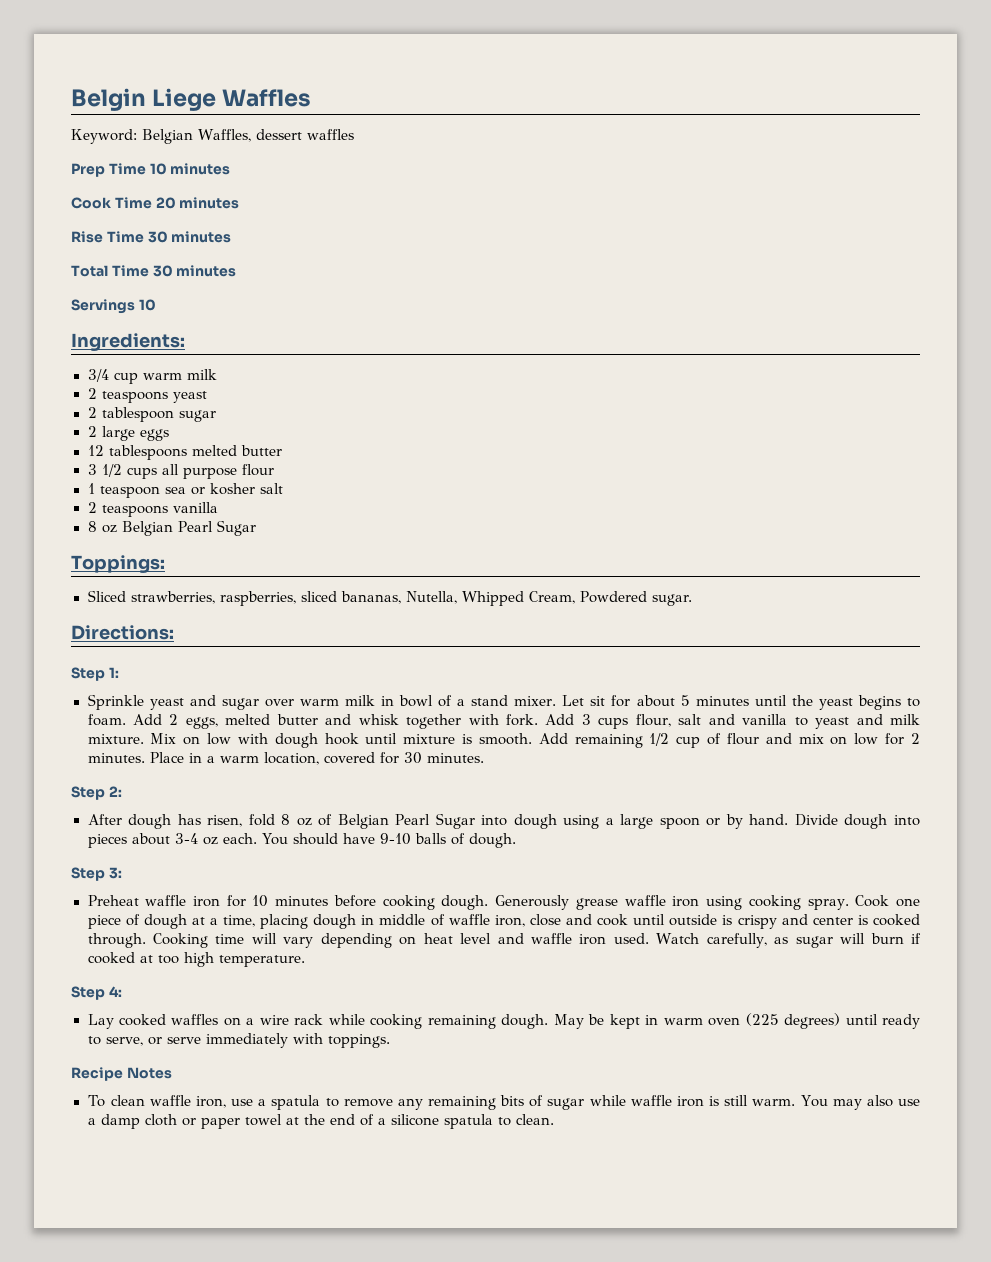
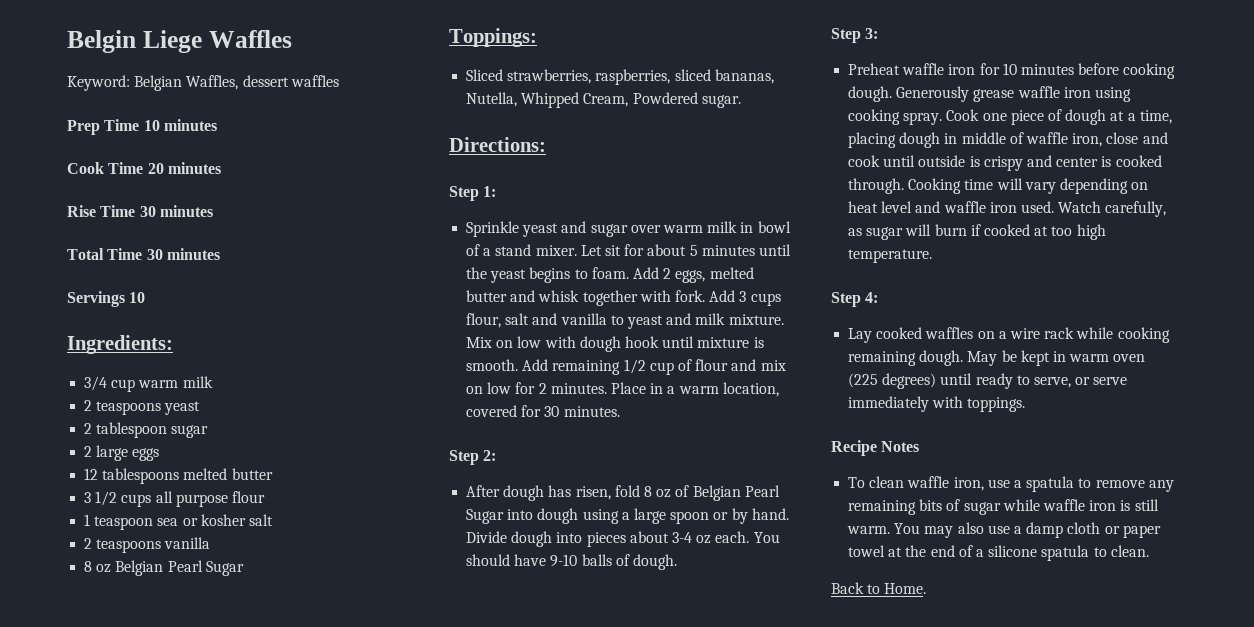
(554, 1119) none -> [831,582,927,594] // Back to Home.

